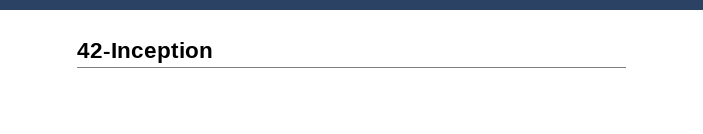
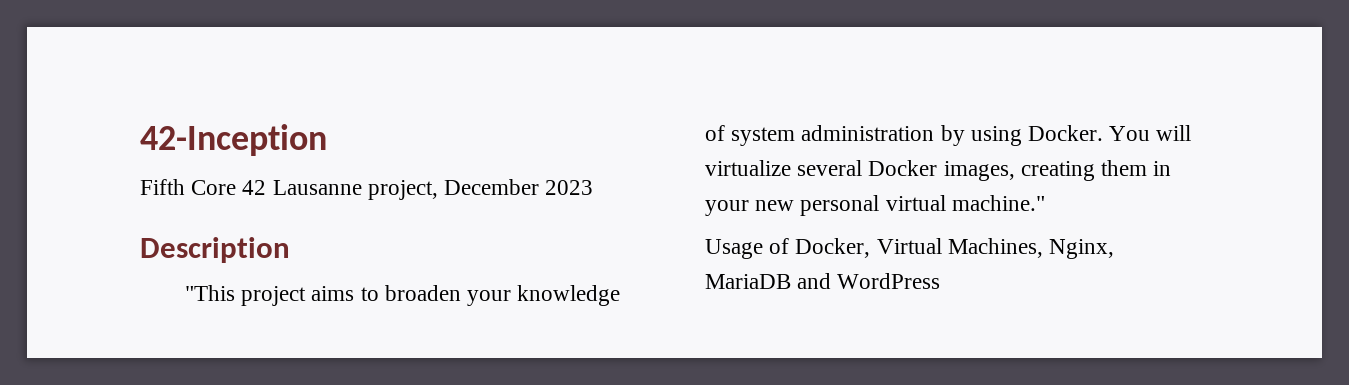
(213, 52) none -> [140,179,594,200] [140,237,290,263] [184,285,621,306] [705,125,1192,146] [705,160,1172,181] [705,195,1045,216] [705,238,1115,259] [705,273,941,289] // Fifth Core 42 Lausanne project, December 2023 // Description // "This project aims to broaden your knowledge of system administration by using Docker. You will virtualize several Docker images, creating them in your new personal virtual machine." // Usage of Docker, Virtual Machines, Nginx, MariaDB and WordPress

